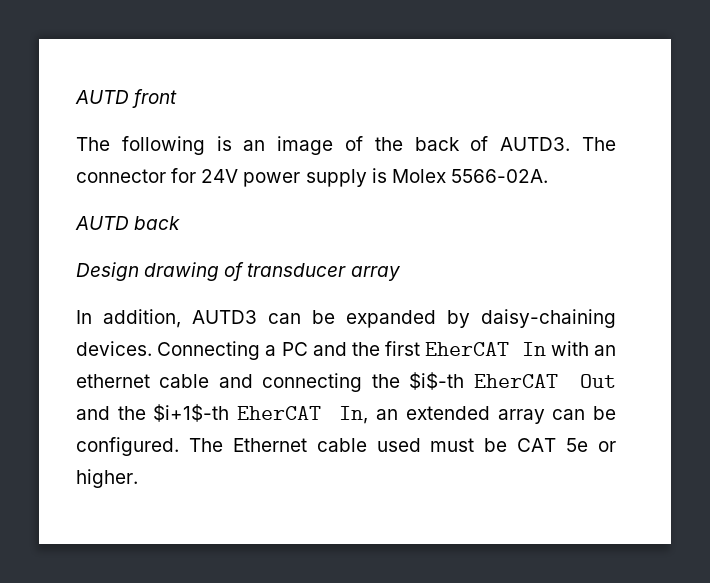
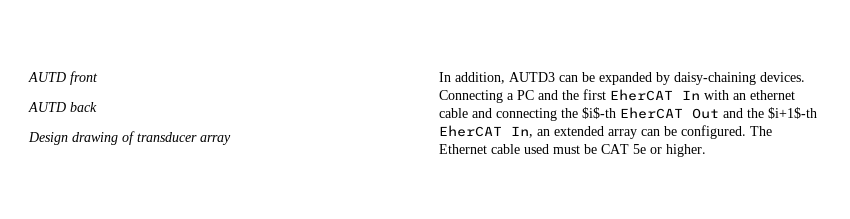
[76,136,617,155] [76,168,548,187] // The following is an image of the back of AUTD3. The connector for 24V power supply is Molex 5566-02A. -> (98, 78) none

